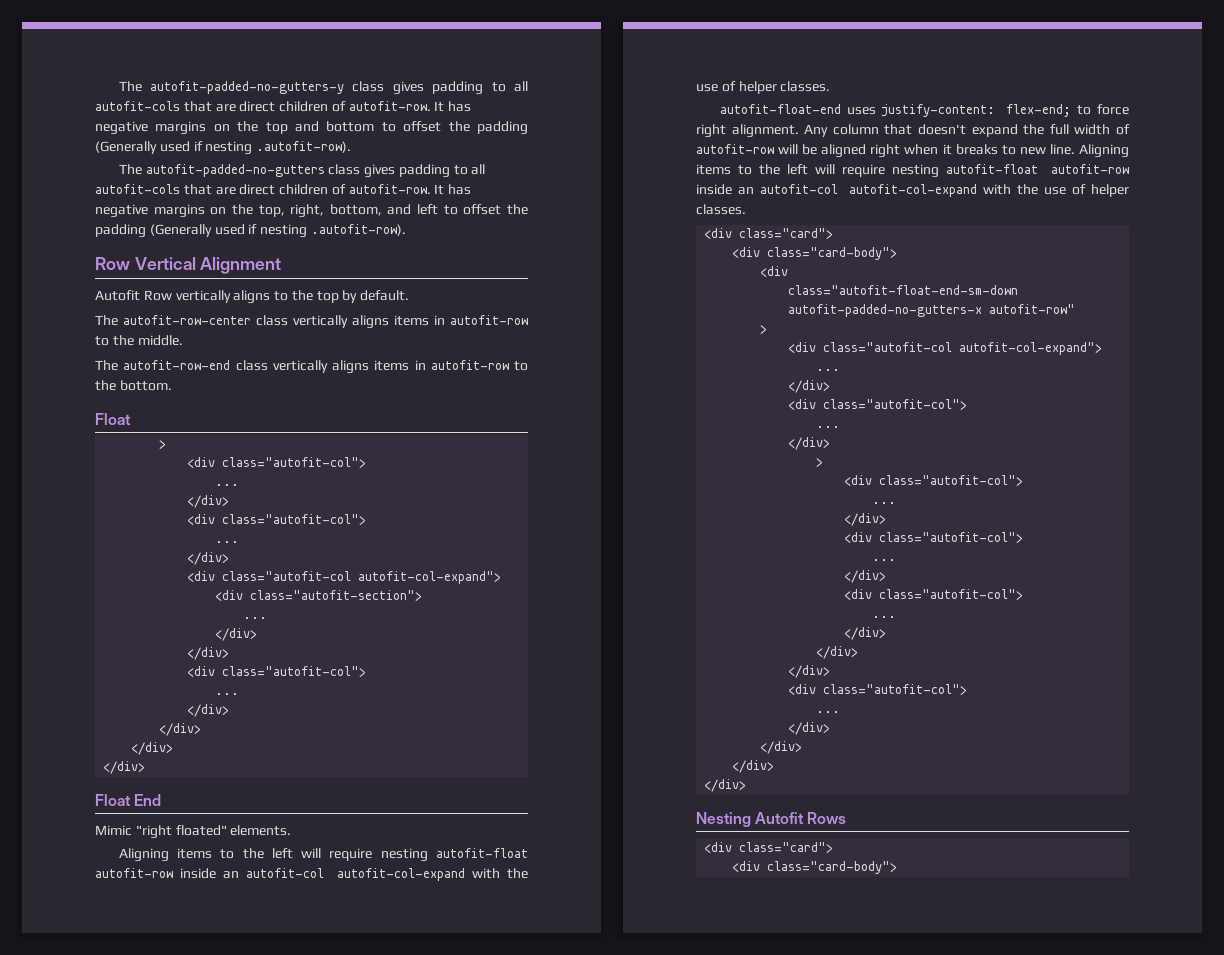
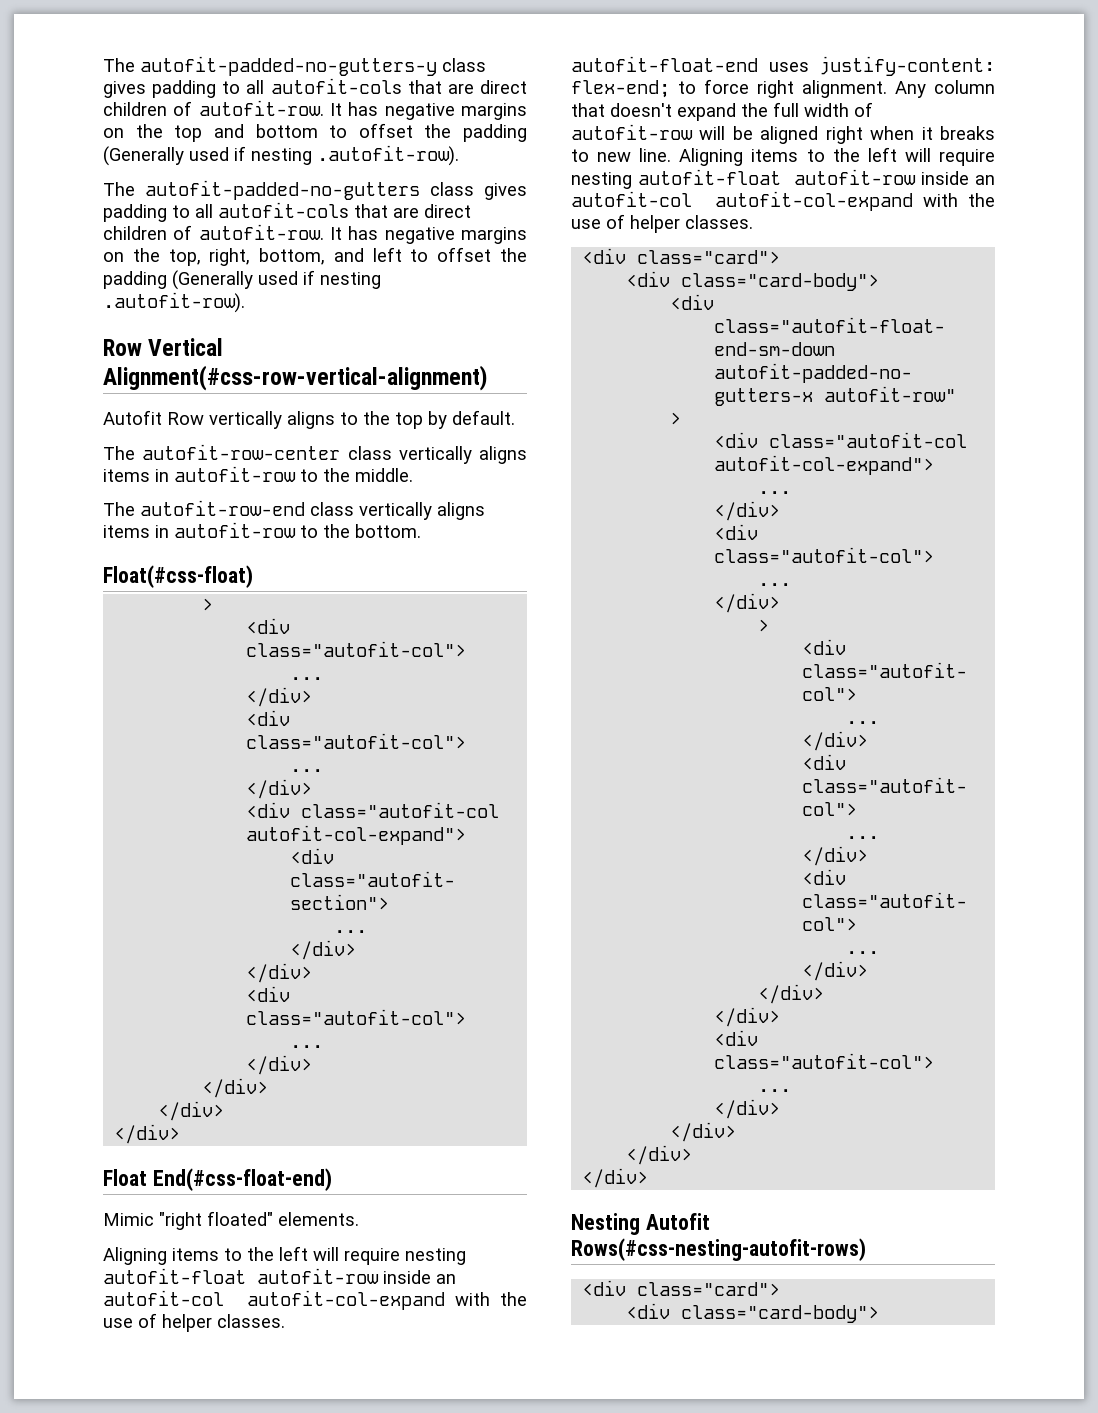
[200,257,282,274] Alignment -> [103,365,487,391] Alignment(#css-row-vertical-alignment)
[95,413,131,425] Float -> [103,565,253,588] Float(#css-float)
[134,794,162,806] End -> [152,1168,332,1191] End(#css-float-end)
[807,812,847,824] Rows -> [571,1238,866,1261] Rows(#css-nesting-autofit-rows)

